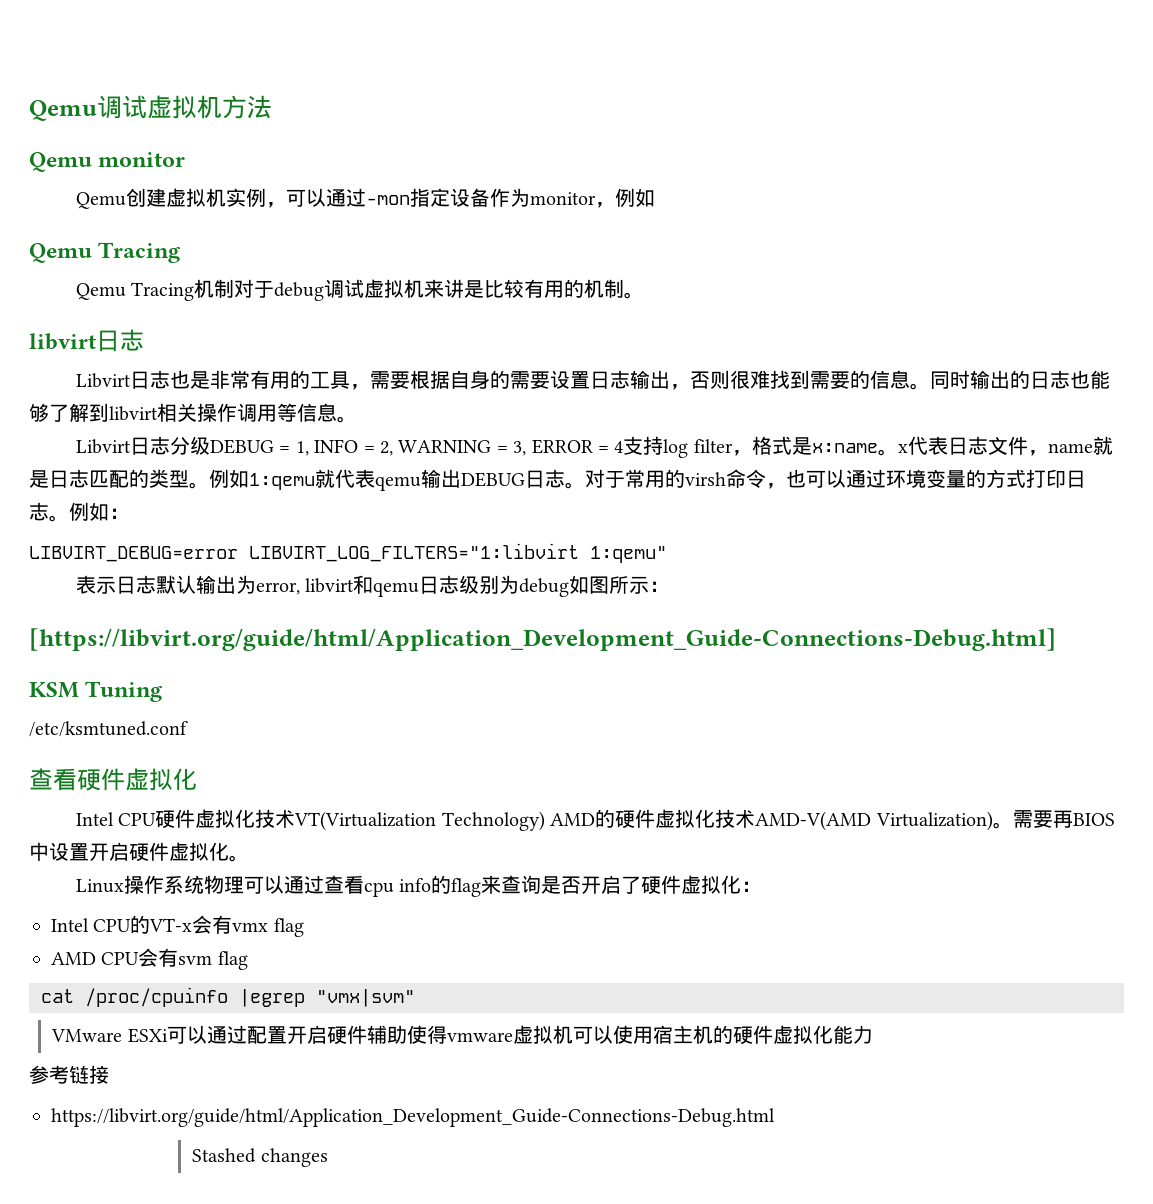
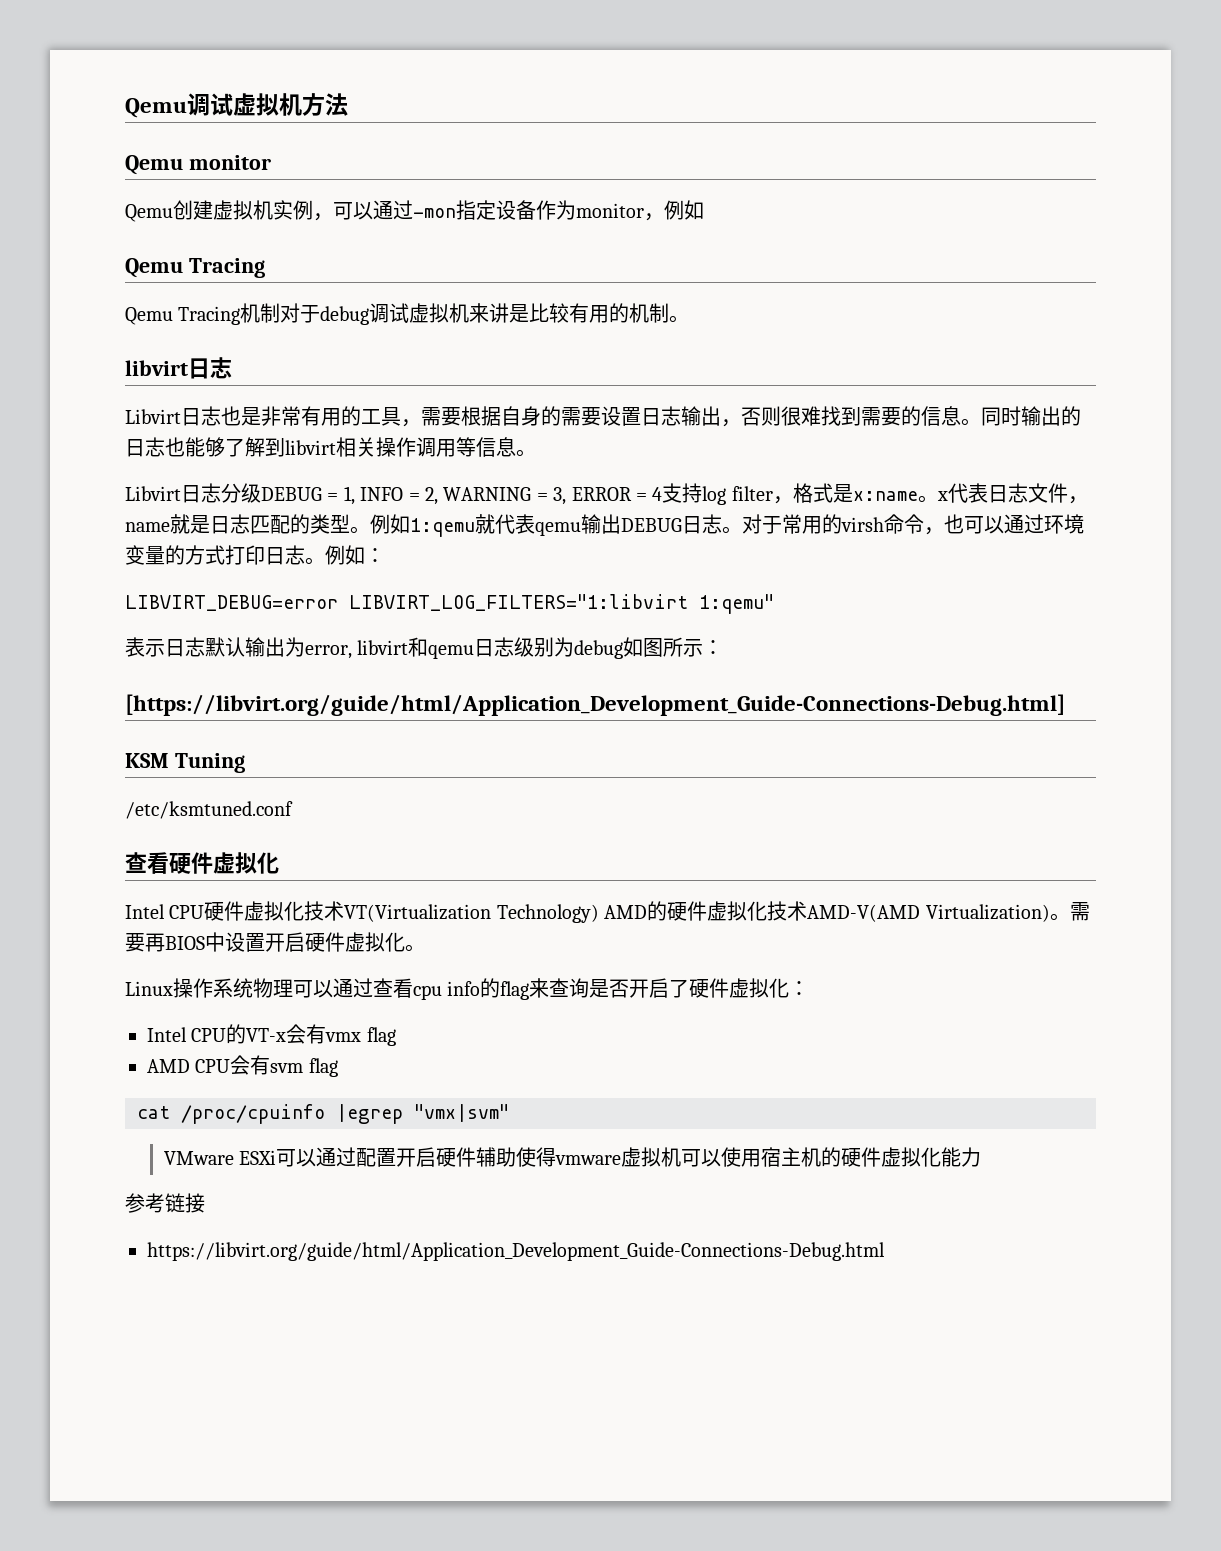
[192,1148,328,1167] // Stashed changes -> (885, 1251) none

